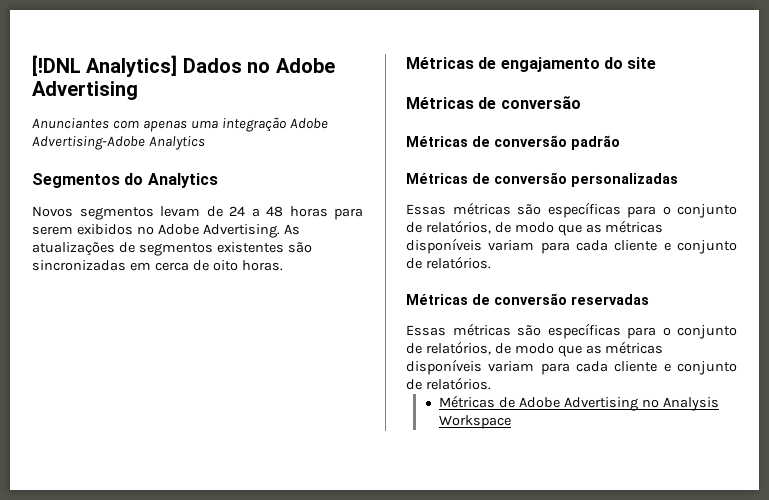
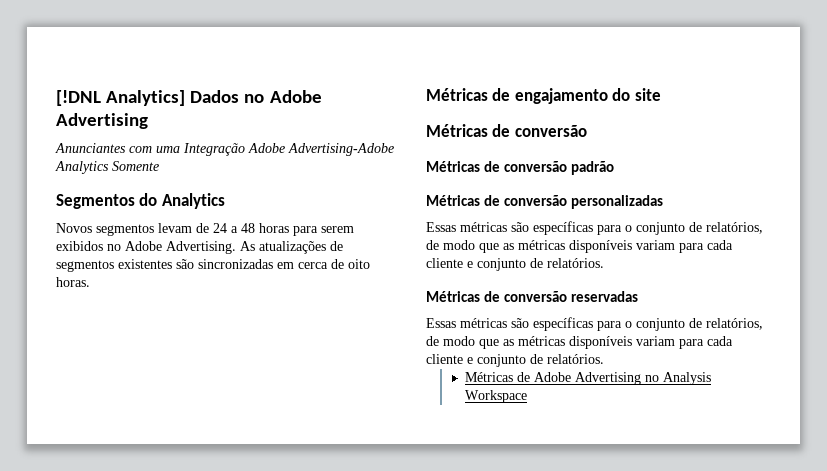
[142,117,287,132] apenas uma integração -> [156,143,245,156] uma Integração
(205, 143) none -> [112,161,159,171] Somente

